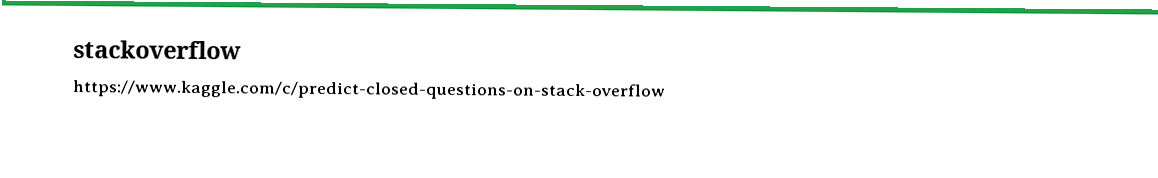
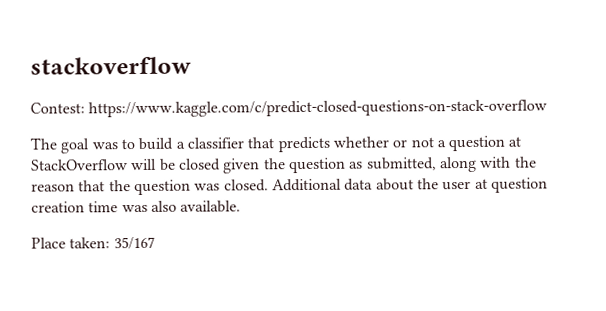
(242, 50) none -> [30,102,85,114] Contest:
(666, 90) none -> [30,135,522,154] [31,156,537,174] [31,177,548,196] [31,200,242,213] [31,236,155,250] // The goal was to build a classifier that predicts whether or not a question at StackOverflow will be closed given the question as submitted, along with the reason that the question was closed. Additional data about the user at question creation time was also available. // Place taken: 35/167

